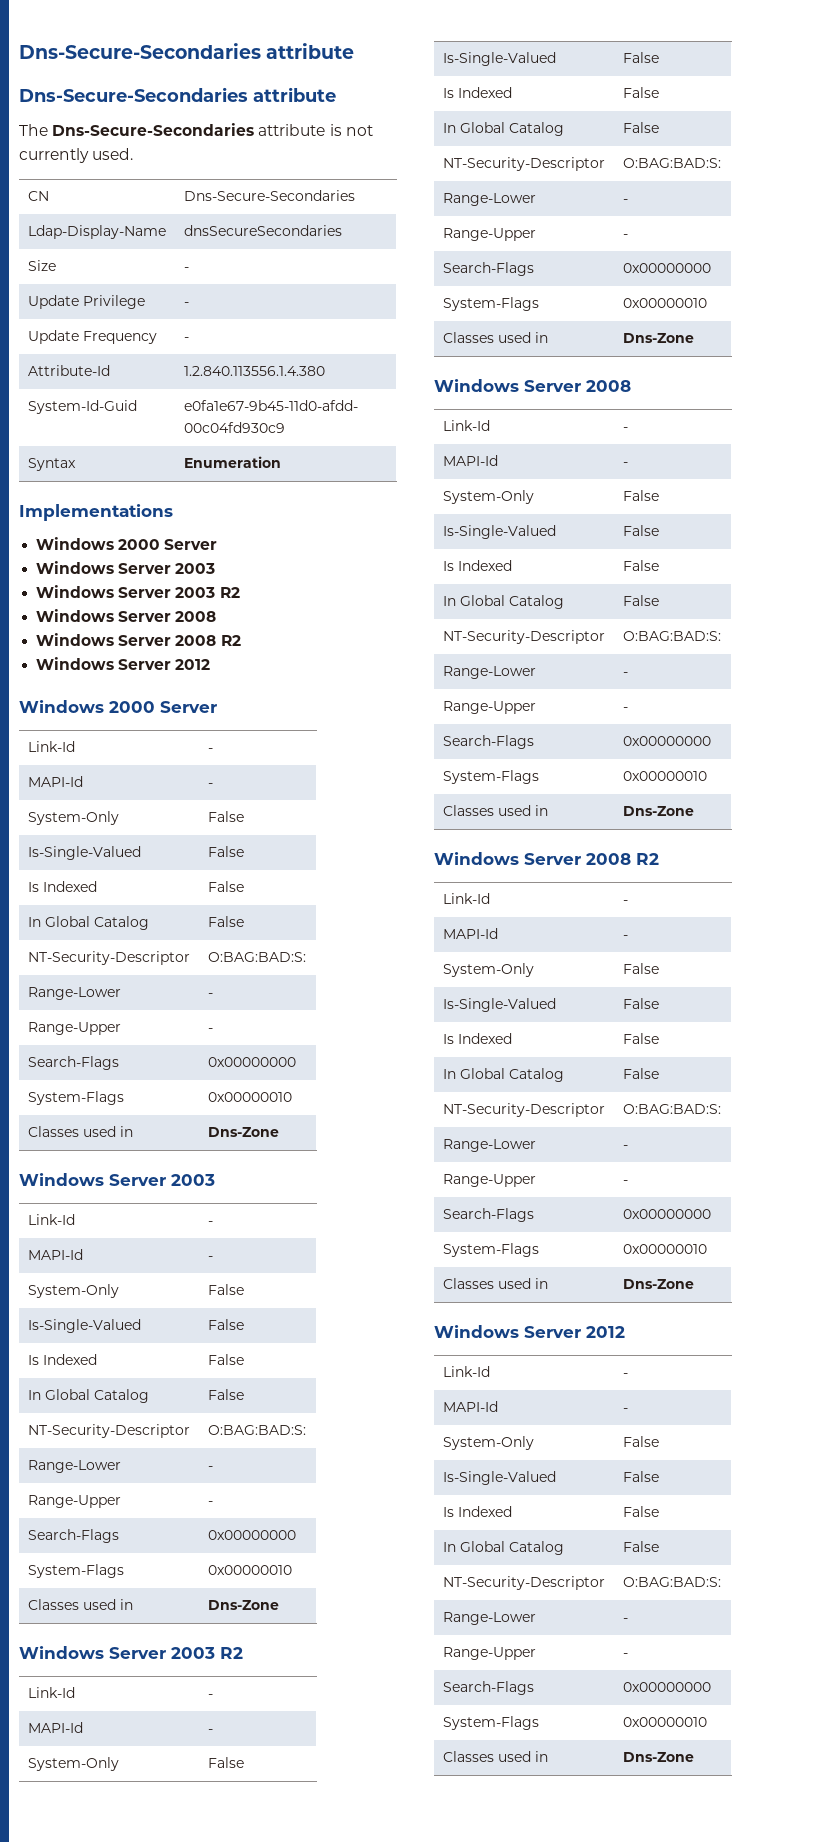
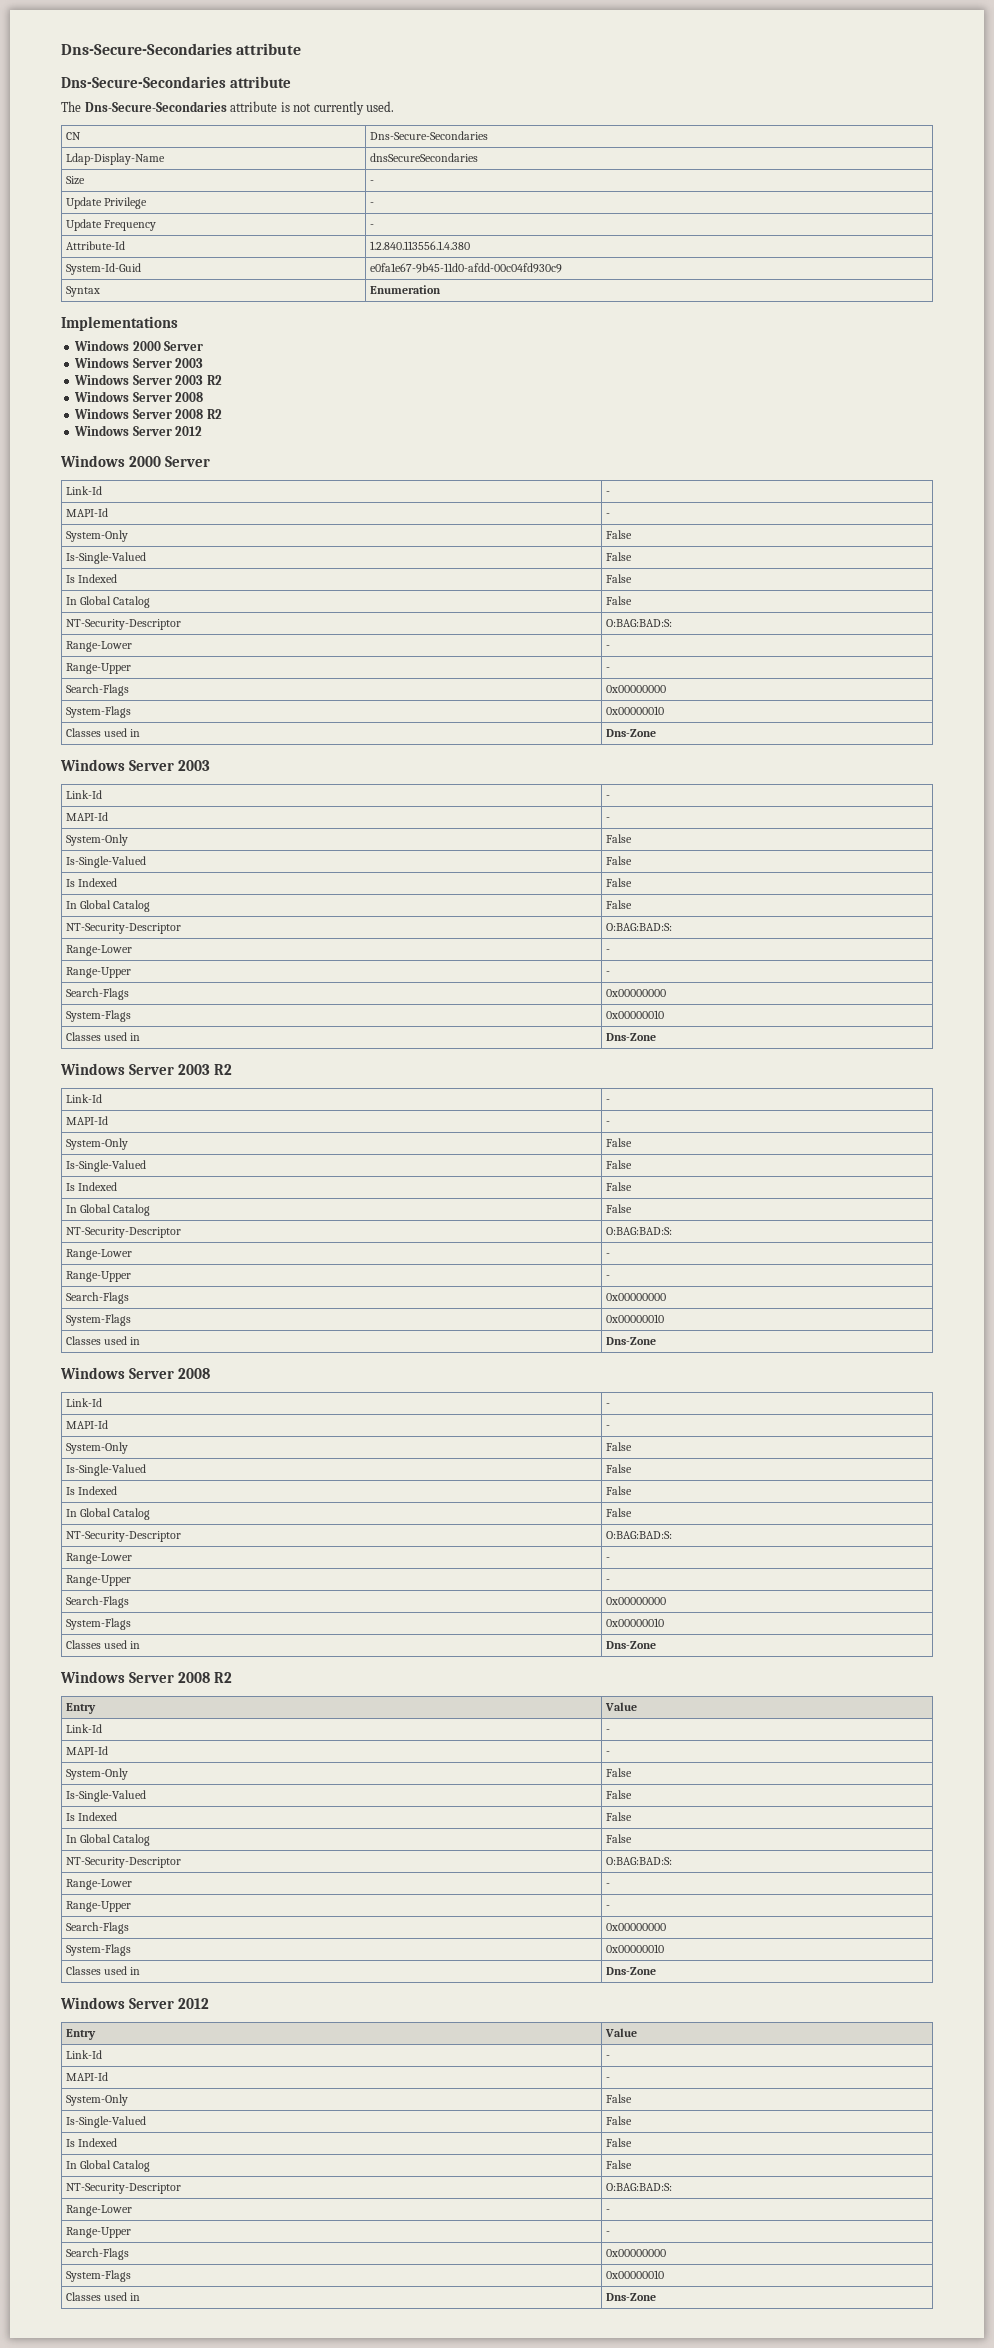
(659, 859) none -> [66,1703,97,1714] [605,1702,638,1711] // Entry | Value
(625, 1332) none -> [66,2029,97,2040] [605,2028,638,2037] // Entry | Value

